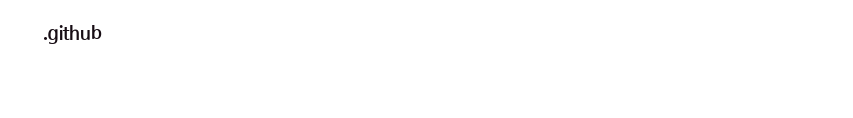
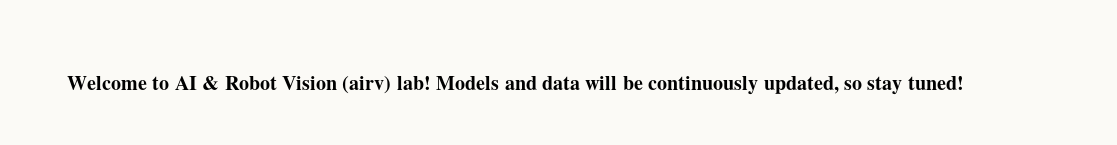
[43,25,102,44] .github -> [67,76,964,95] Welcome to AI & Robot Vision (airv) lab! Models and data will be continuously updated, so stay tuned!

